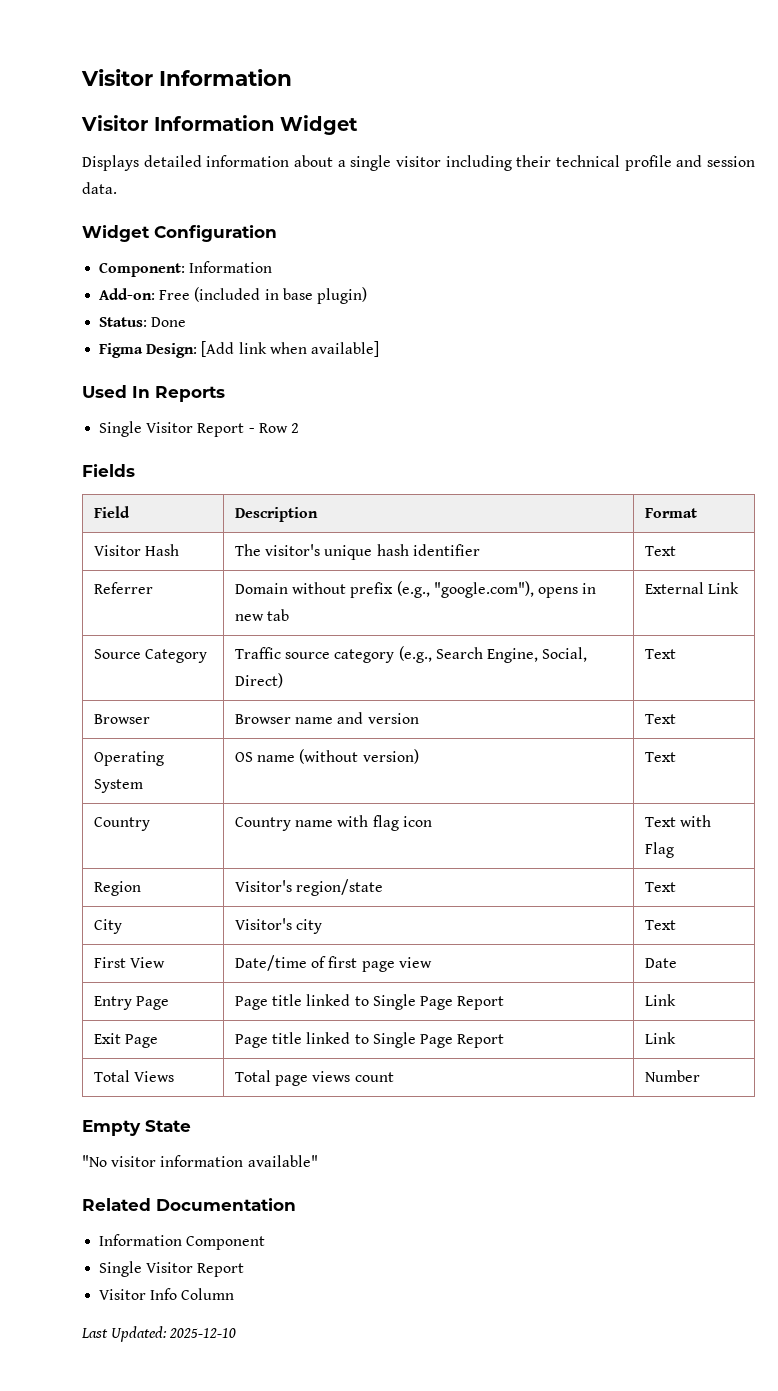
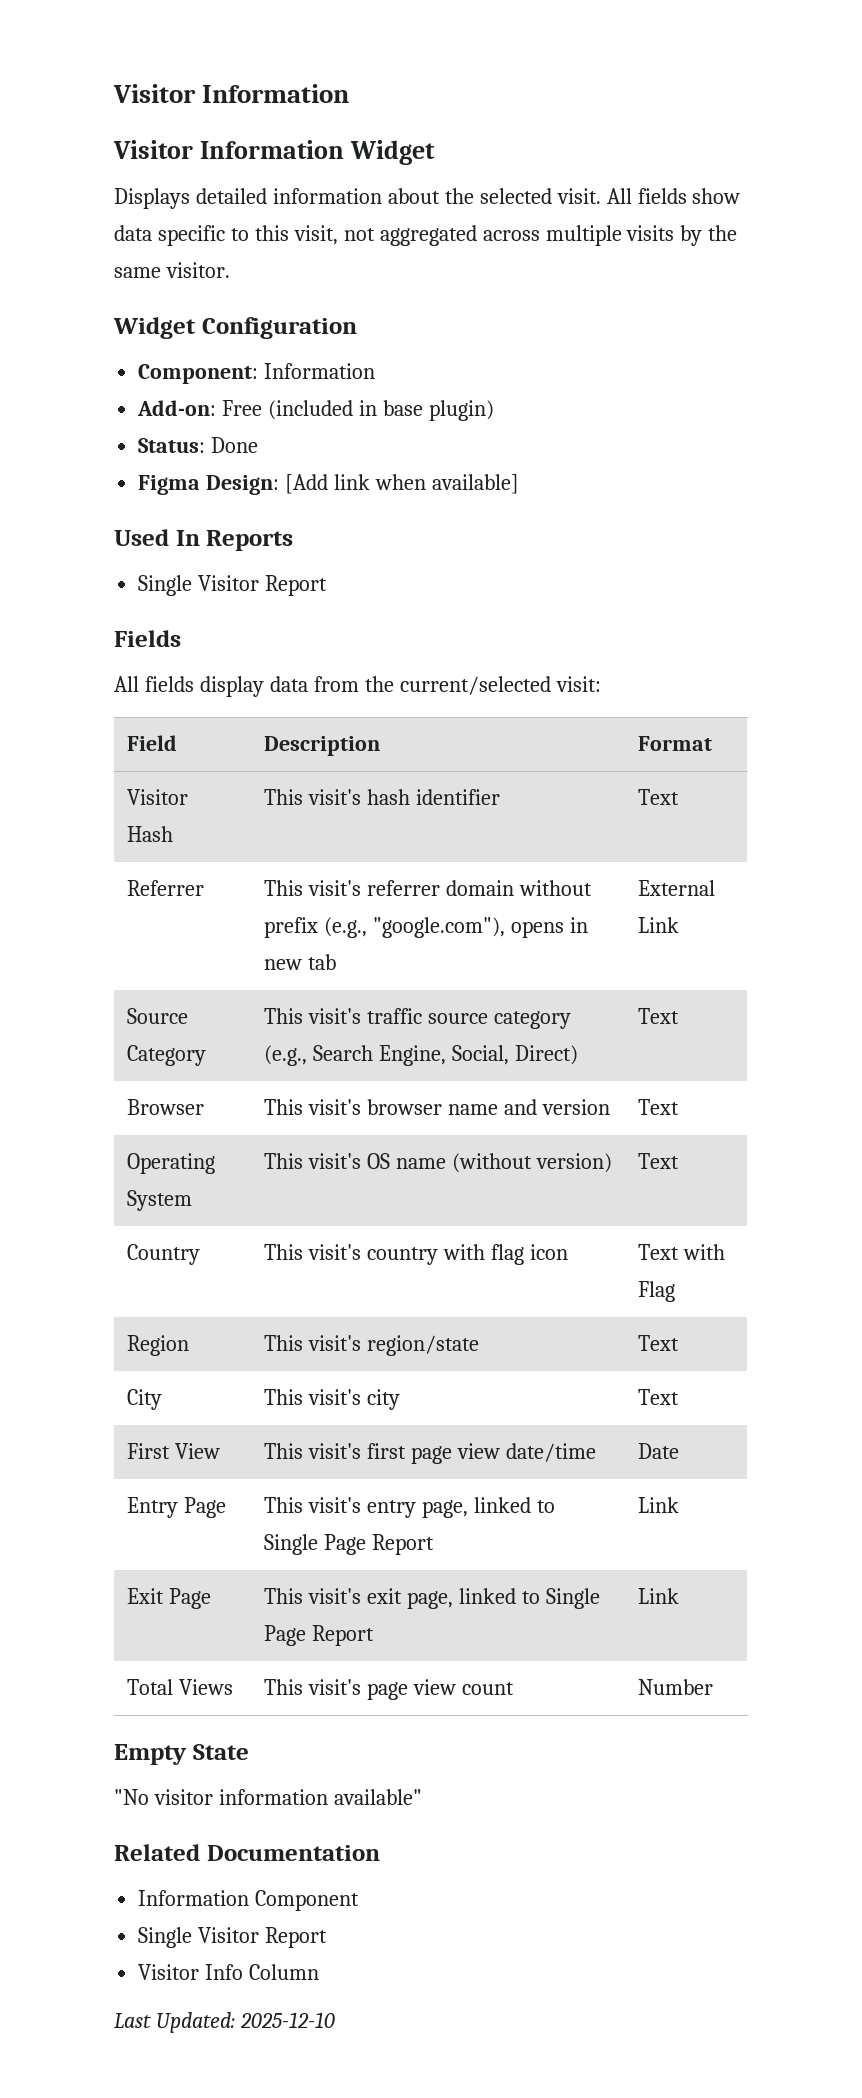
[337,155,755,171] [82,182,117,194] a single visitor including their technical profile and session data. -> [444,188,741,204] [114,225,738,246] [114,262,230,278] the selected visit. All fields show data specific to this visit, not aggregated across multiple visits by the same visitor.
[248,423,299,433] [82,464,135,477] - Row 2 // Fields -> [114,630,181,647] [114,676,601,697] // Fields // All fields display data from the current/selected visit:
[234,544,373,560] The visitor's unique -> [263,789,361,805] This visit's
[234,583,288,594] Domain -> [263,880,514,896] This visit's referrer domain
[234,647,281,659] Traffic -> [263,1008,422,1024] This visit's traffic
[234,714,291,724] Browser -> [263,1099,442,1115] This visit's browser
(143, 786) none -> [263,1153,361,1169] This visit's
[234,817,334,831] Country name -> [263,1244,438,1265] This visit's country
[234,880,292,892] Visitor's -> [263,1335,361,1351] This visit's
[234,918,292,930] Visitor's -> [263,1389,361,1405] This visit's
[234,955,327,971] Date/time of -> [263,1443,361,1459] This visit's
(432, 962) none -> [505,1443,596,1462] date/time
[234,994,303,1010] Page title -> [263,1497,468,1518] This visit's entry page,
[234,1032,303,1048] Page title -> [263,1588,453,1609] This visit's exit page,
[234,1070,351,1086] Total page views -> [263,1679,456,1700] This visit's page view

